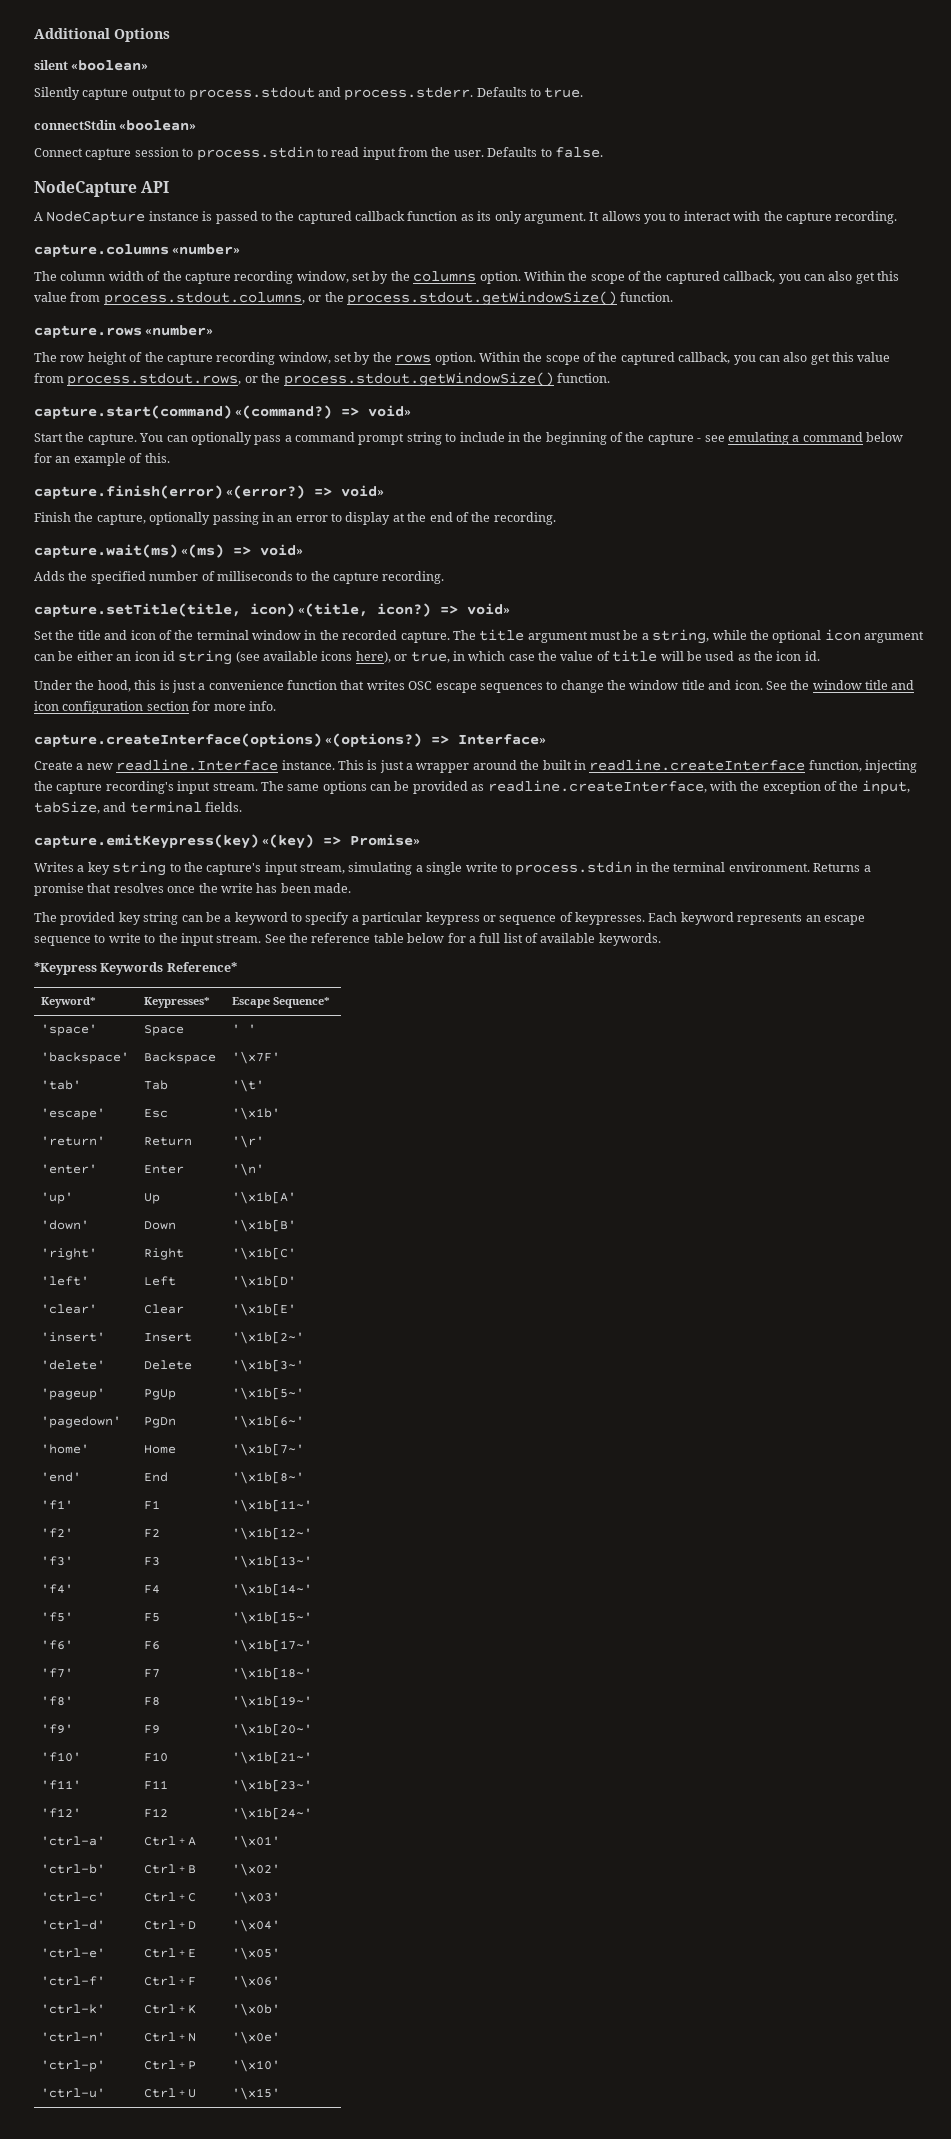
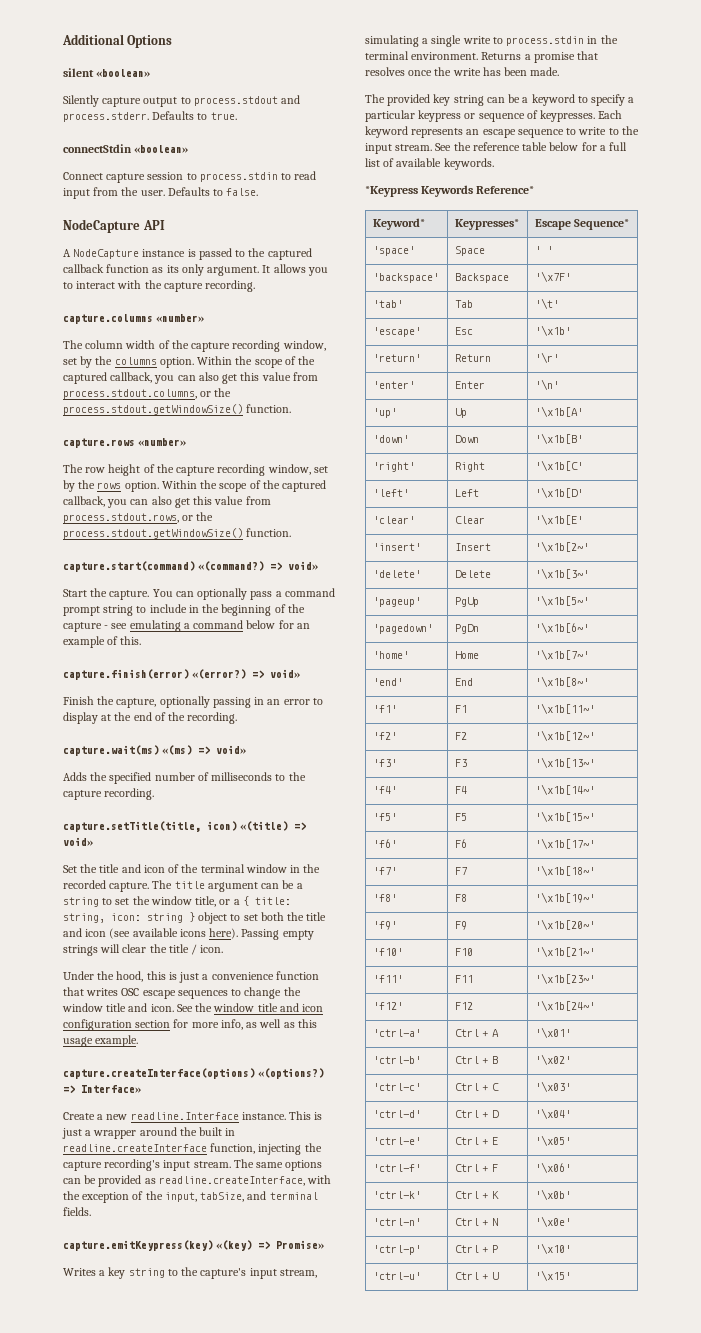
[298,603,432,617] «(title, icon?) -> [240,821,289,831] «(title)
[590,629,924,644] [34,650,820,665] must be a string, while the optional icon argument can be either an icon id string (see available icons here), or true, in which case the value of title will be used as the icon id. -> [261,880,303,889] [63,896,291,907] [63,912,327,924] [63,928,314,940] [63,944,224,956] can be a string to set the window title, or a { title: string, icon: string } object to set both the title and icon (see available icons here). Passing empty strings will clear the title / icon.
[248,701,276,711] info. -> [220,1019,317,1030] [63,1035,139,1047] info, as well as this usage example.

